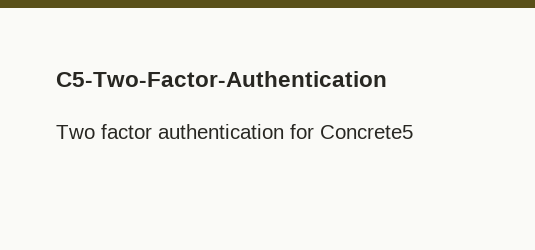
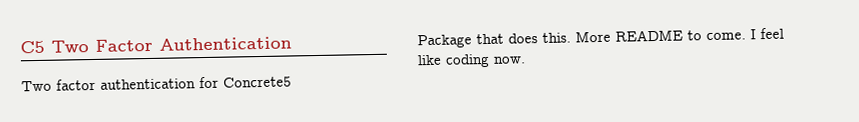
[56,71,387,87] C5-Two-Factor-Authentication -> [20,36,292,54] C5 Two Factor Authentication
(413, 132) none -> [417,27,784,49] [417,53,526,68] // Package that does this. More README to come. I feel like coding now.

